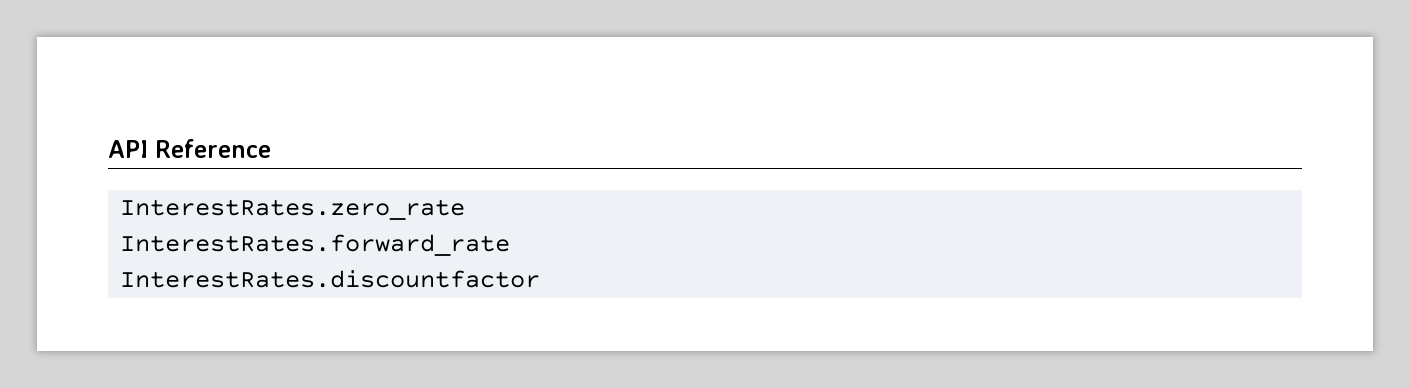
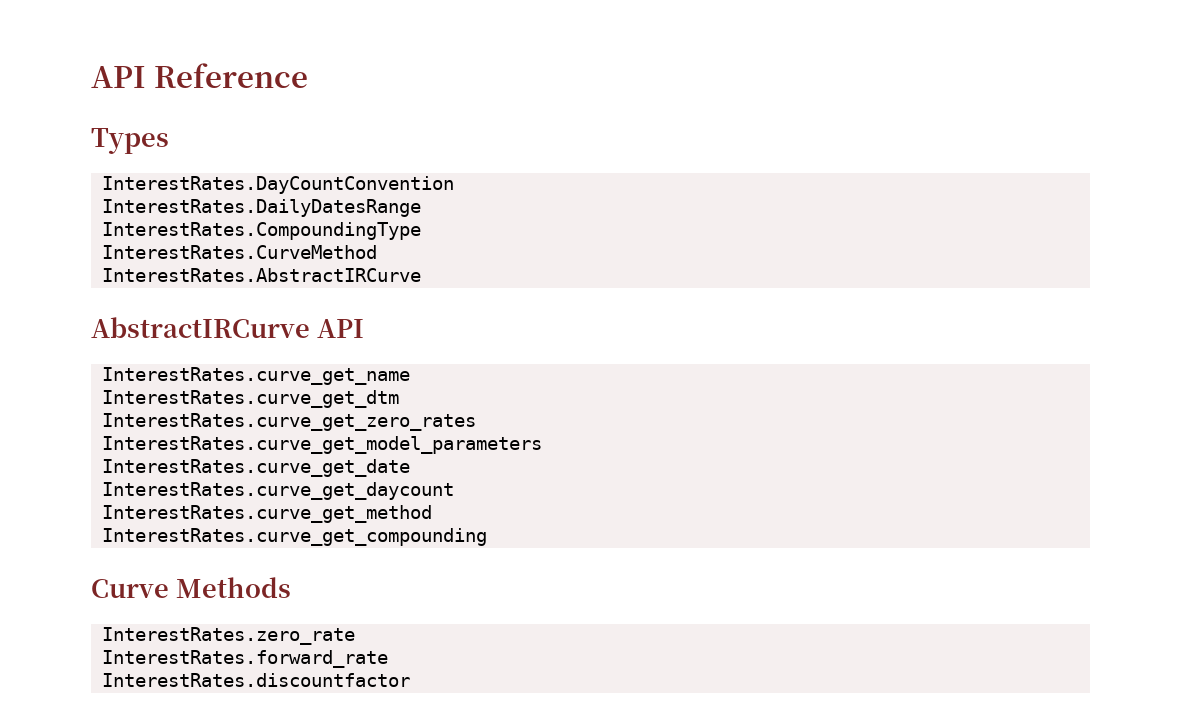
(271, 148) none -> [91,128,169,154] [102,176,455,194] [102,199,422,217] [102,222,422,240] [102,245,378,259] [102,268,422,282] [91,317,364,338] [102,367,411,385] [102,390,400,408] [102,413,477,431] [102,436,543,454] [102,459,411,477] [102,482,455,500] [102,505,433,523] [102,528,488,546] [91,577,291,598] // Types // InterestRates.DayCountConvention // InterestRates.DailyDatesRange // InterestRates.CompoundingType // InterestRates.CurveMethod // InterestRates.AbstractIRCurve // AbstractIRCurve API // InterestRates.curve_get_name // InterestRates.curve_get_dtm // InterestRates.curve_get_zero_rates // InterestRates.curve_get_model_parameters // InterestRates.curve_get_date // InterestRates.curve_get_daycount // InterestRates.curve_get_method // InterestRates.curve_get_compounding // Curve Methods

